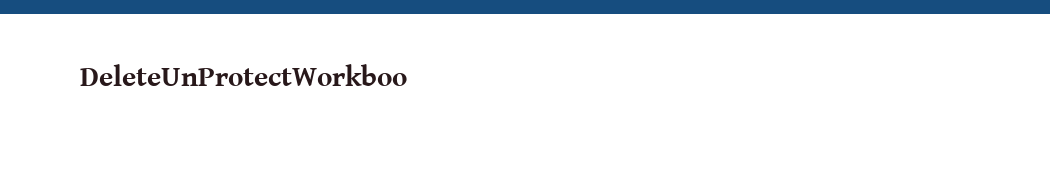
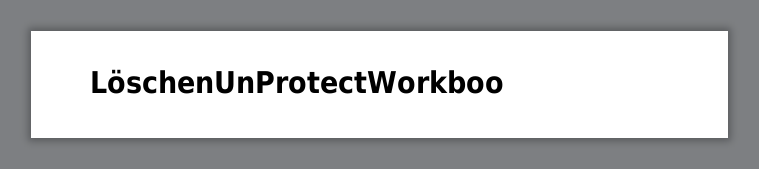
[80,64,407,86] DeleteUnProtectWorkboo -> [90,69,504,94] LöschenUnProtectWorkboo

